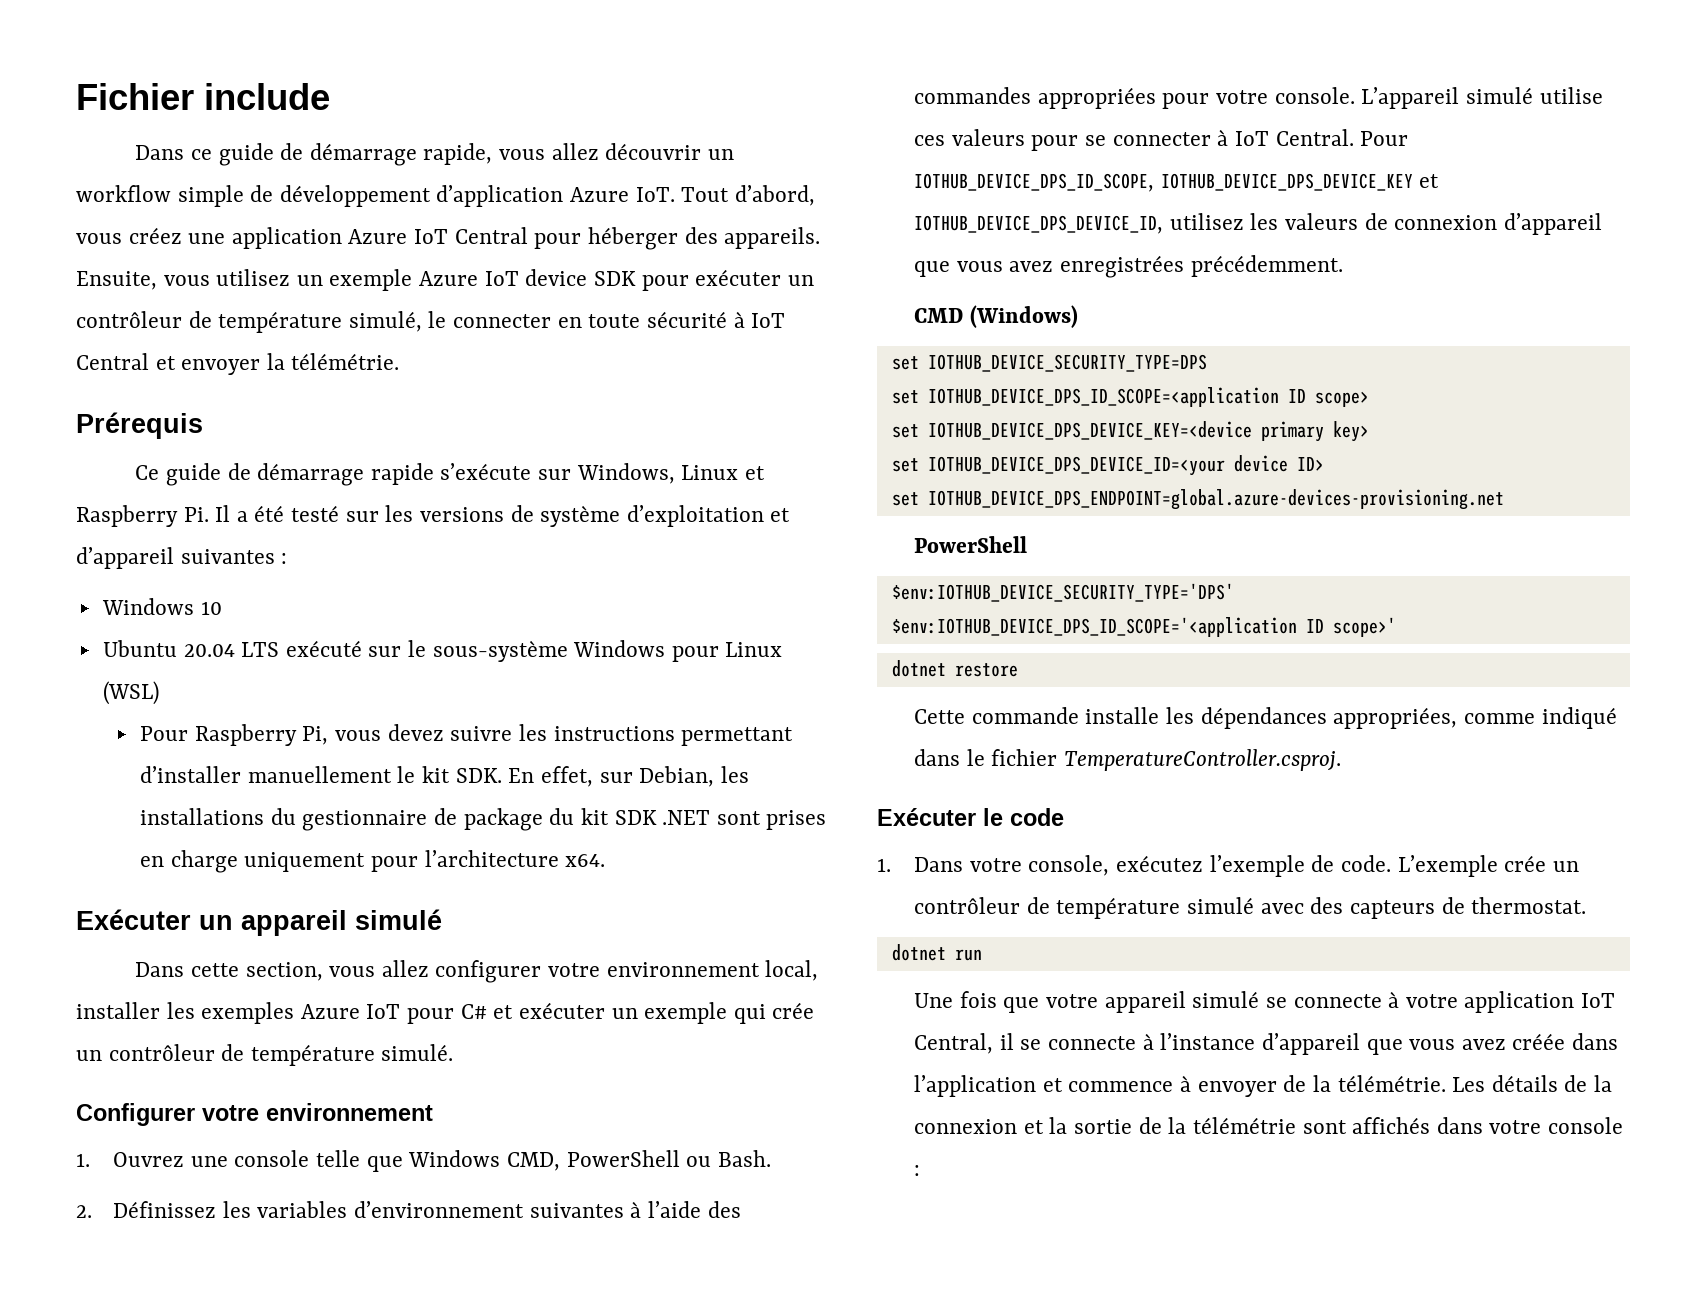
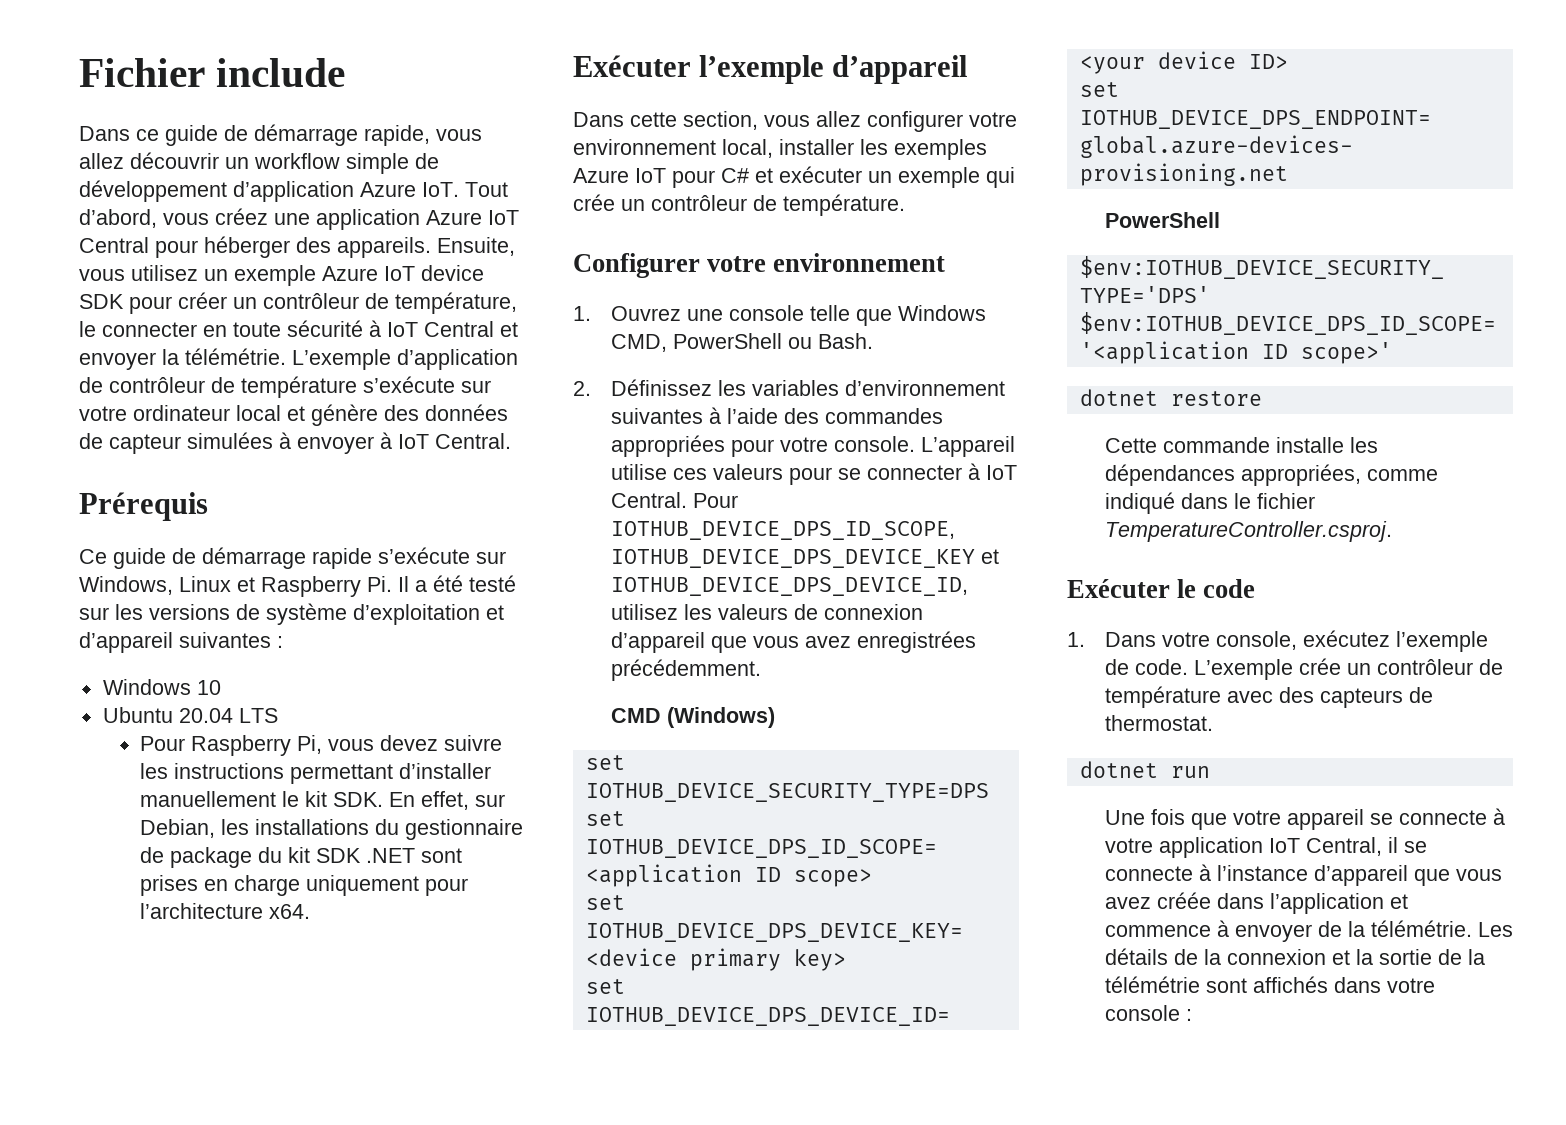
[695,269,814,286] [76,311,422,333] exécuter un contrôleur de température simulé, -> [178,292,517,314] créer un contrôleur de température,
(400, 361) none -> [292,349,518,370] [79,376,491,398] [79,404,508,426] [79,432,511,454] L’exemple d’application de contrôleur de température s’exécute sur votre ordinateur local et génère des données de capteur simulées à envoyer à IoT Central.
[285,640,783,662] [102,681,159,705] exécuté sur le sous-système Windows pour Linux (WSL) -> (278, 715) none
[199,909,442,936] un appareil simulé -> [699,55,968,84] l’exemple d’appareil
[250,1044,454,1066] température simulé. -> [783,194,905,216] température.
[1465,87,1533,104] simulé -> (1015, 446) none
[1187,897,1255,914] simulé -> (1221, 697) none
[1192,991,1260,1008] simulé -> (1364, 819) none

